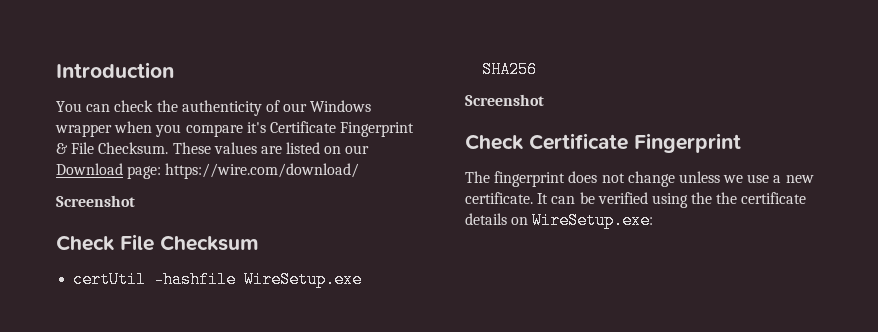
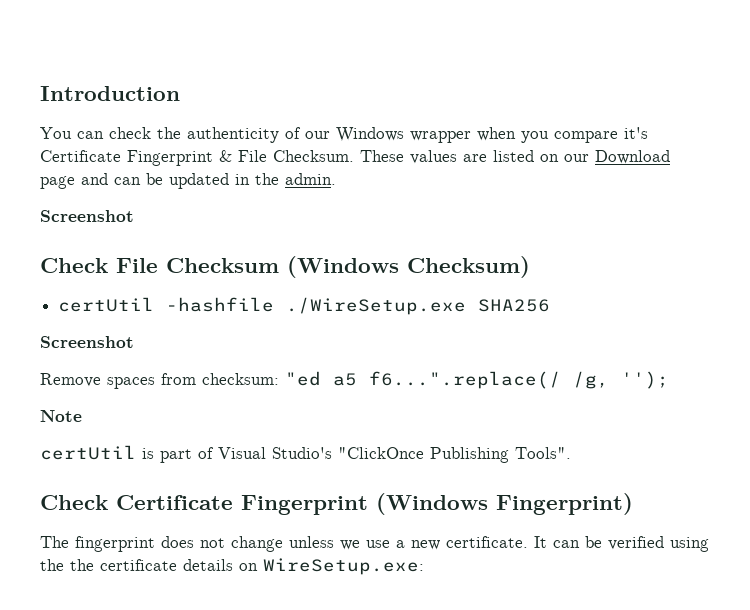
[127,163,360,179] page: https://wire.com/download/ -> [40,173,336,189] page and can be updated in the admin.
(259, 243) none -> [287,256,530,278] (Windows Checksum)
[244,271,363,288] WireSetup.exe -> [286,297,467,315] ./WireSetup.exe
(544, 100) none -> [40,371,669,389] [40,410,82,422] [40,445,571,463] // Remove spaces from checksum: "ed a5 f6...".replace(/ /g, ''); // Note // certUtil is part of Visual Studio's "ClickOnce Publishing Tools".
(741, 143) none -> [376,493,633,515] (Windows Fingerprint)

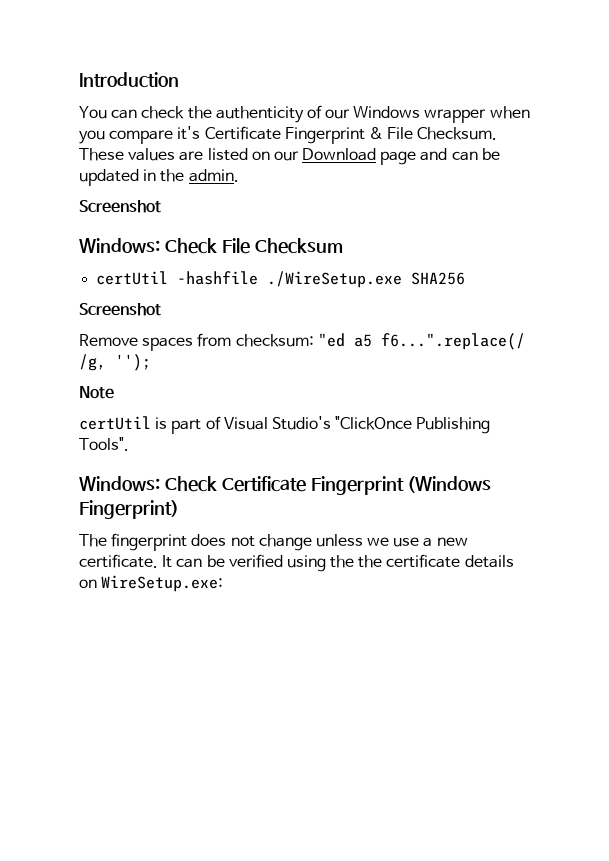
(134, 216) none -> [79,238,160,253] Windows:
[287,256,530,278] (Windows Checksum) -> (343, 246) none
(571, 453) none -> [79,476,160,491] Windows:

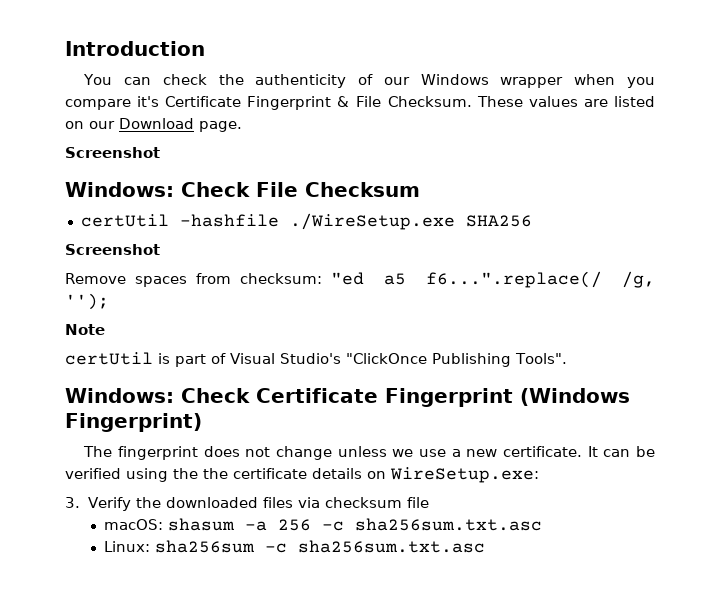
[380,148,500,165] [79,169,239,186] page and can be updated in the admin. -> [199,121,242,132] page.
(224, 583) none -> [65,497,430,511] [104,518,543,531] [104,540,486,553] // 3. Verify the downloaded files via checksum file // macOS: shasum -a 256 -c sha256sum.txt.asc // Linux: sha256sum -c sha256sum.txt.asc

